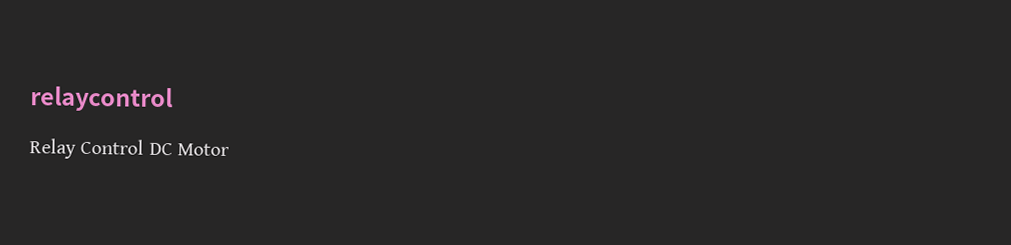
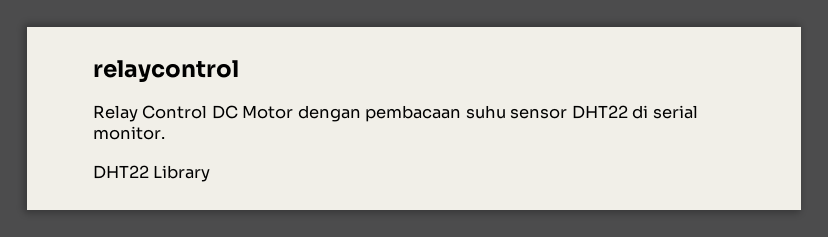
(229, 149) none -> [297,105,698,122] [93,126,165,140] [93,165,211,182] dengan pembacaan suhu sensor DHT22 di serial monitor. // DHT22 Library

